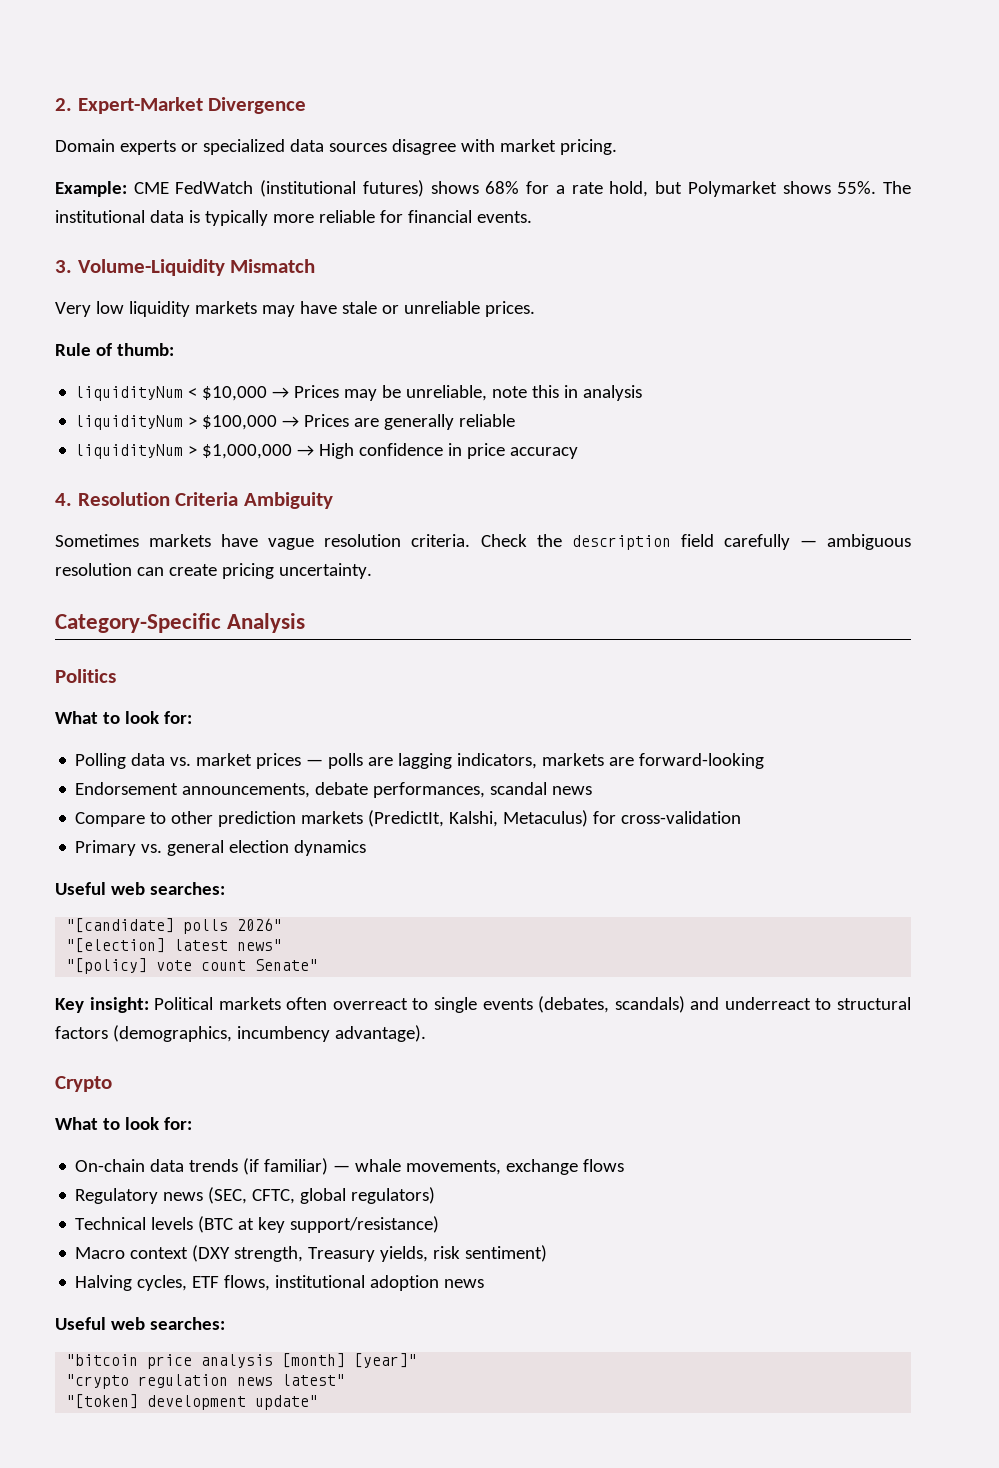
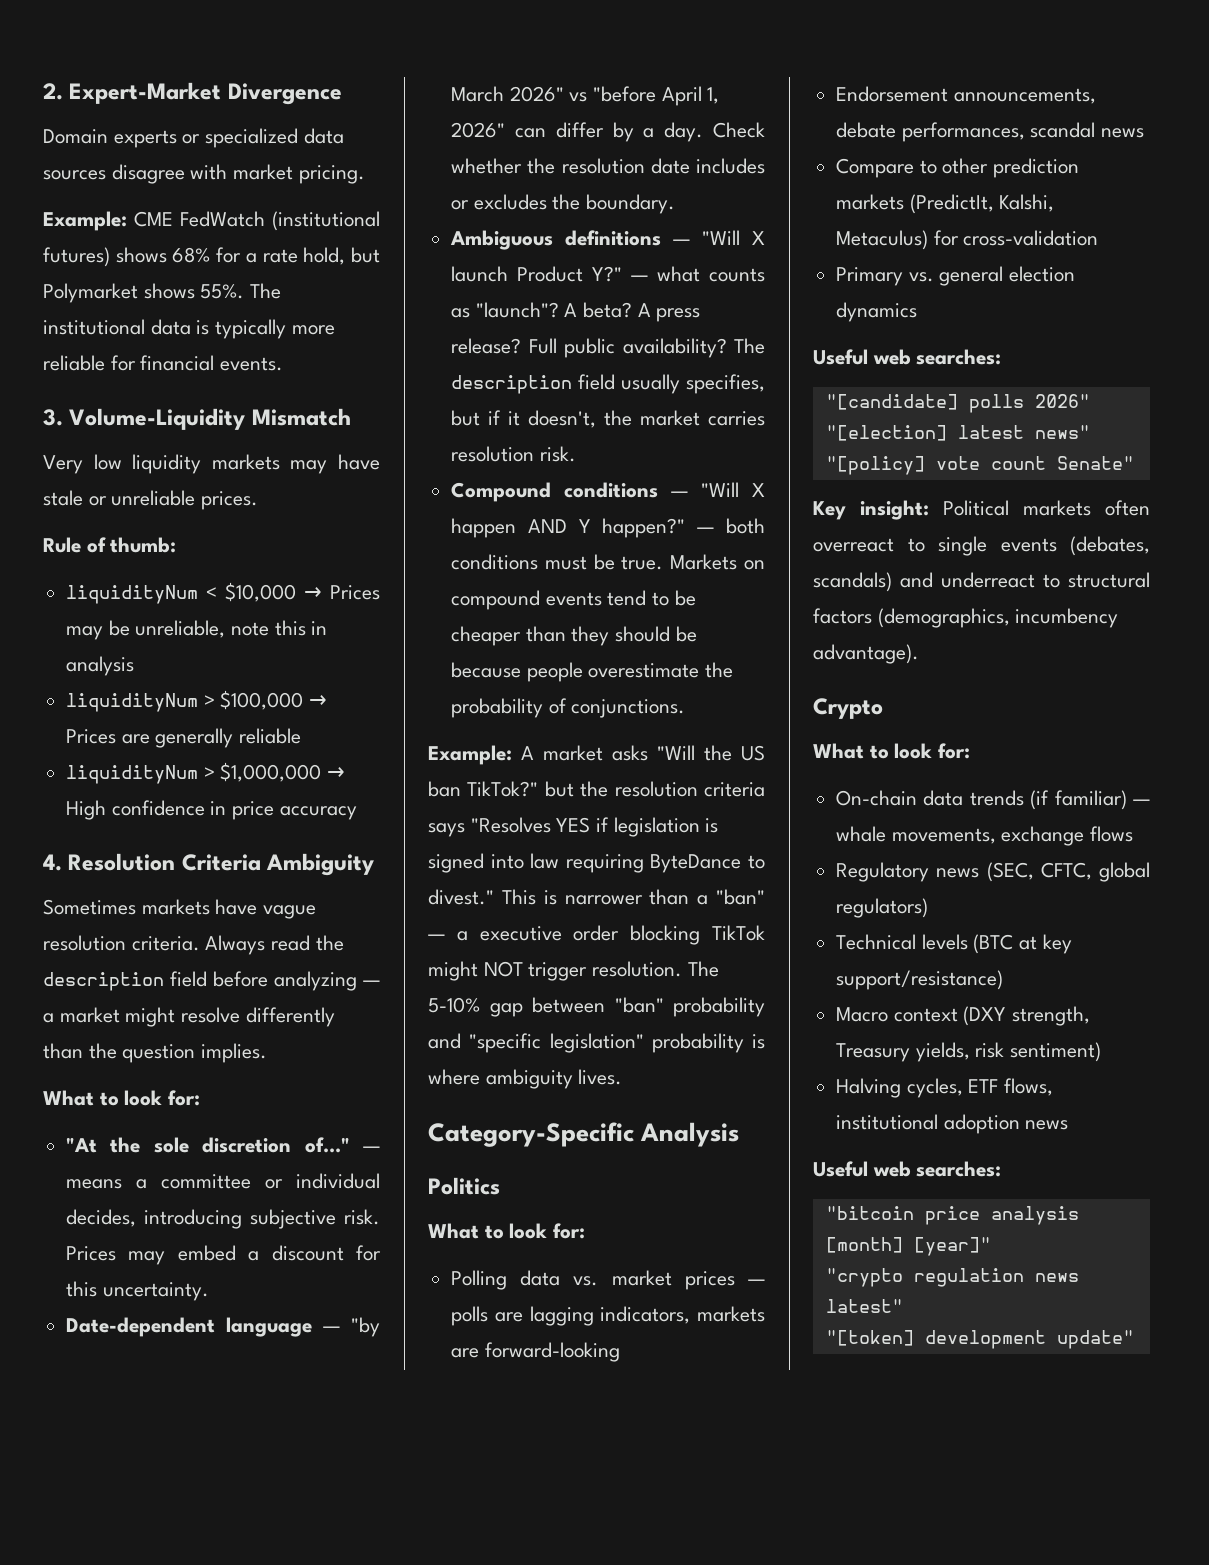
[480,534,527,547] Check -> [205,935,311,955] Always read
[723,534,911,550] [55,563,372,579] carefully — ambiguous resolution can create pricing uncertainty. -> [213,971,380,991] [43,1007,335,1027] [43,1043,268,1063] [43,1090,201,1106] [66,1137,380,1153] [66,1173,380,1189] [66,1209,380,1229] [66,1245,381,1265] [66,1281,209,1301] [66,1317,380,1337] [451,86,720,106] [451,122,765,142] [451,158,765,174] [451,194,676,214] [450,230,765,250] [451,266,765,282] [451,302,701,322] [451,338,765,358] [451,374,765,394] [451,410,765,428] [451,446,576,462] [451,482,765,502] [451,518,765,538] [451,554,765,570] [451,590,696,610] [451,626,697,646] [451,662,734,682] [451,698,686,718] [428,745,765,765] [428,781,765,797] [428,817,719,837] [428,853,765,873] [428,889,765,905] [428,925,765,945] [428,961,719,981] [428,997,765,1017] [428,1033,765,1053] [428,1069,623,1089] before analyzing — a market might resolve differently than the question implies. // What to look for: // "At the sole discretion of..." — means a committee or individual decides, introducing subjective risk. Prices may embed a discount for this uncertainty. // Date-dependent language — "by March 2026" vs "before April 1, 2026" can differ by a day. Check whether the resolution date includes or excludes the boundary. // Ambiguous definitions — "Will X launch Product Y?" — what counts as "launch"? A beta? A press release? Full public availability? The description field usually specifies, but if it doesn't, the market carries resolution risk. // Compound conditions — "Will X happen AND Y happen?" — both conditions must be true. Markets on compound events tend to be cheaper than they should be because people overestimate the probability of conjunctions. // Example: A market asks "Will the US ban TikTok?" but the resolution criteria says "Resolves YES if legislation is signed into law requiring ByteDance to divest." This is narrower than a "ban" — a executive order blocking TikTok might NOT trigger resolution. The 5-10% gap between "ban" probability and "specific legislation" probability is where ambiguity lives.

